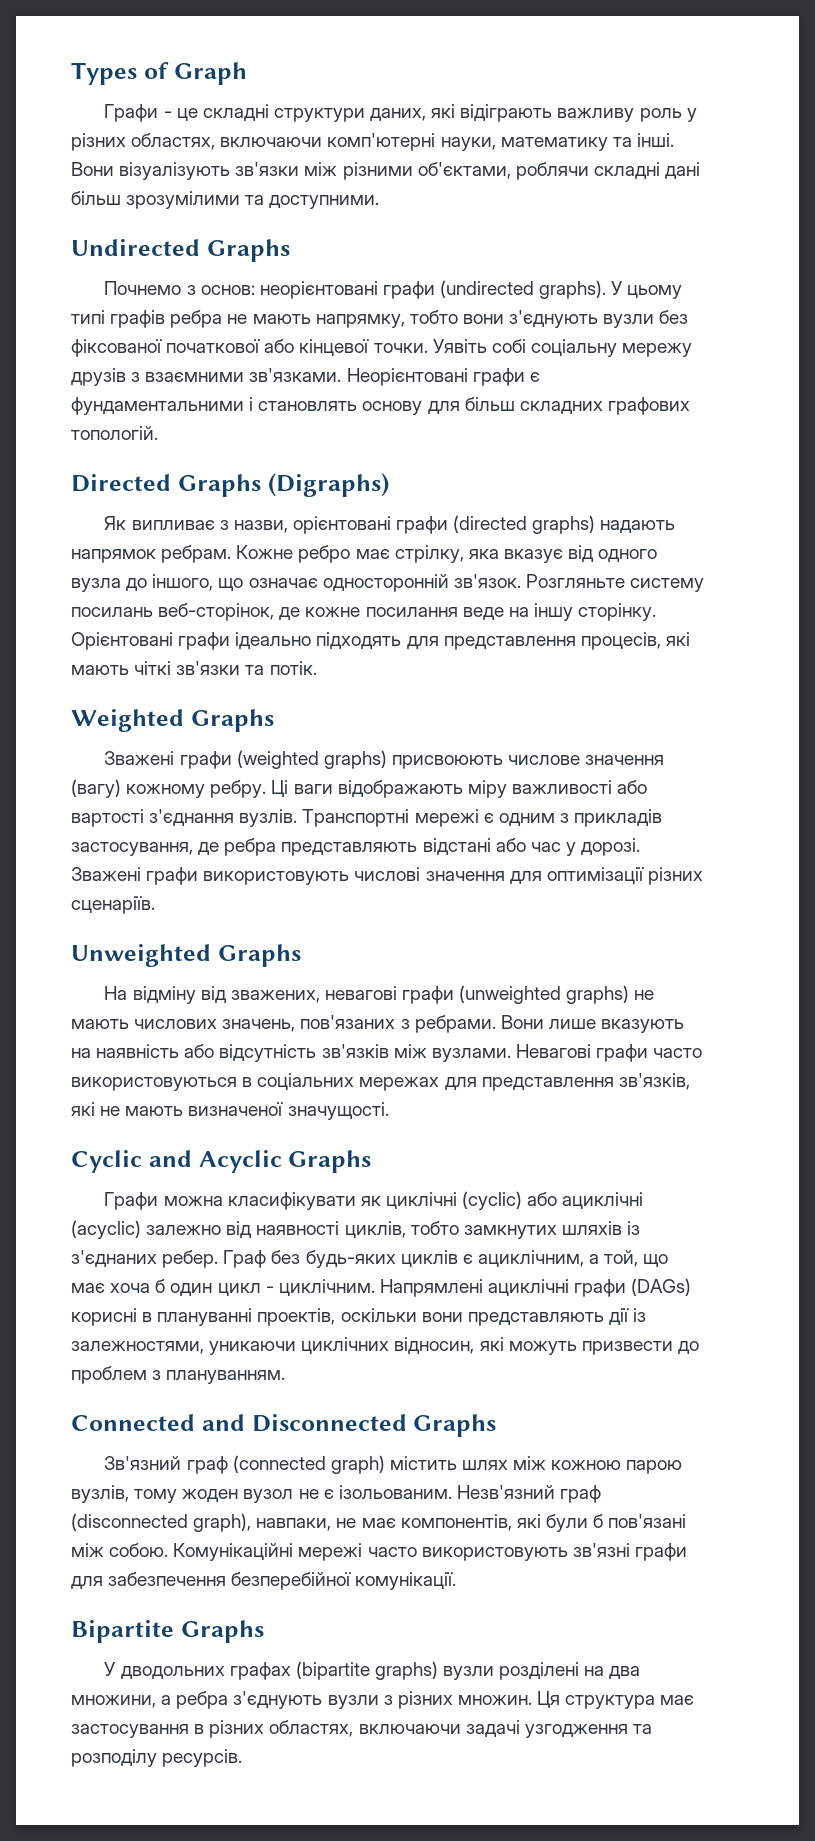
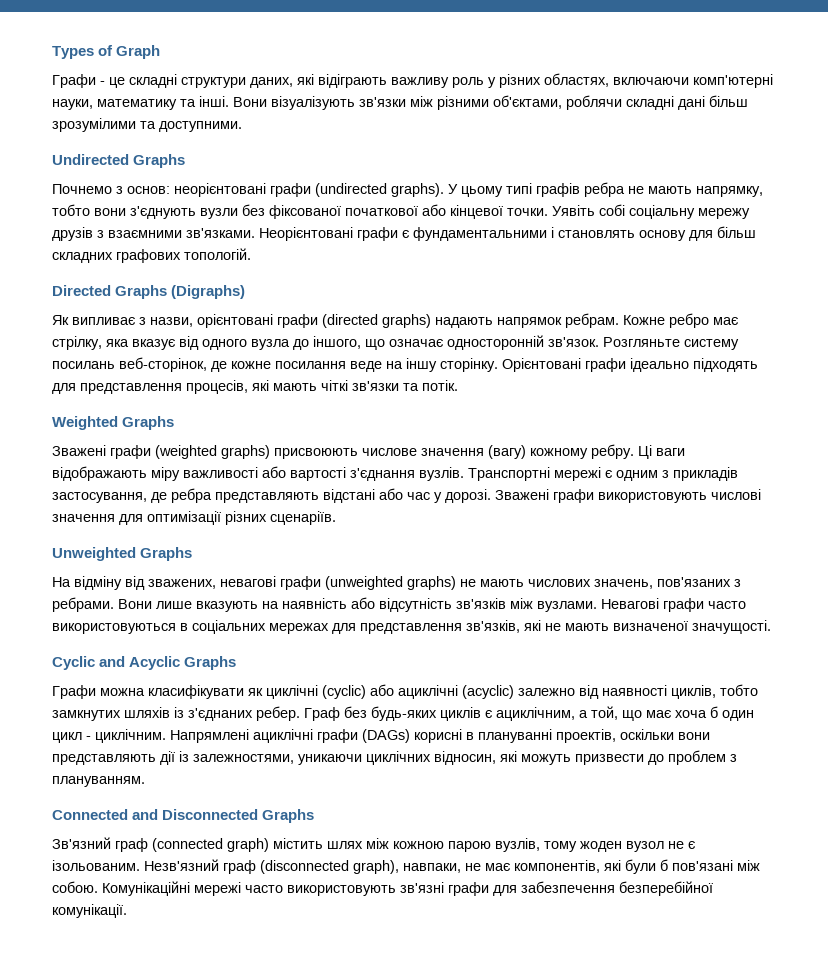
[71,1620,264,1643] [104,1661,641,1680] [71,1691,695,1709] [71,1720,652,1738] [71,1749,243,1767] // Bipartite Graphs // У дводольних графах (bipartite graphs) вузли розділені на два множини, а ребра з'єднують вузли з різних множин. Ця структура має застосування в різних областях, включаючи задачі узгодження та розподілу ресурсів. -> (127, 911) none

